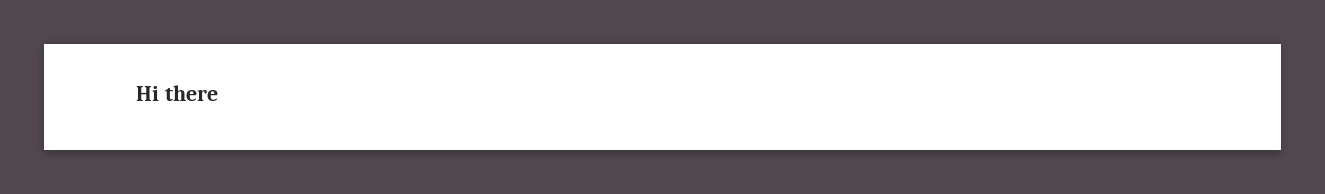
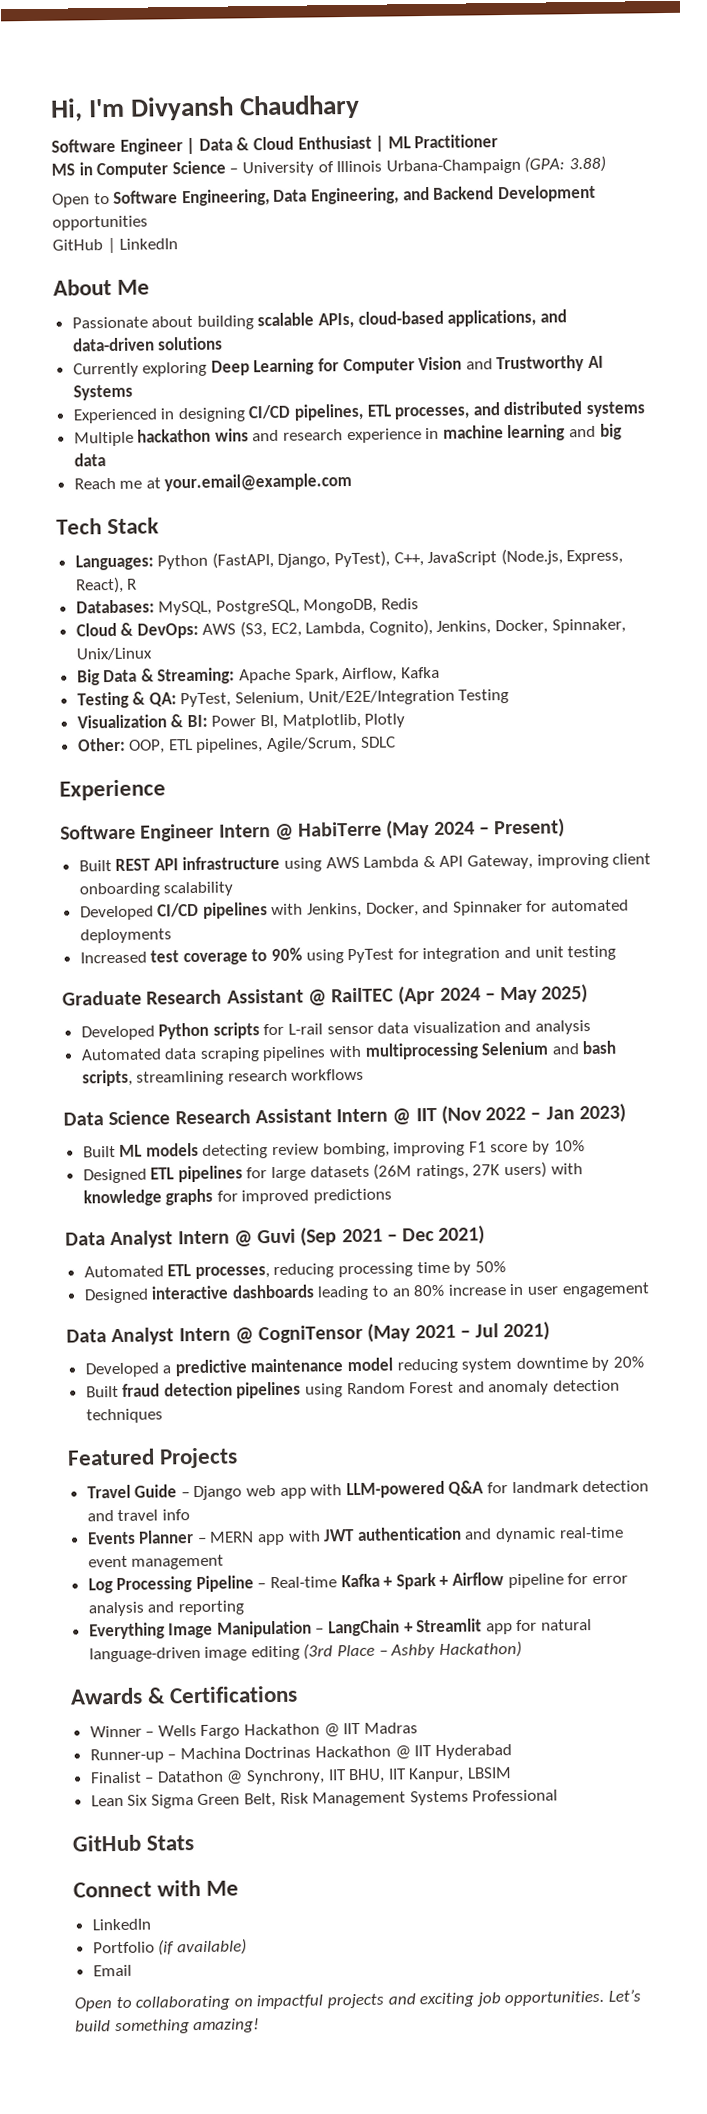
[136,85,218,101] Hi there -> [50,94,361,122] [51,134,499,155] [51,155,606,179] [52,184,596,208] [52,215,148,231] [52,237,179,254] [53,278,151,296] [71,309,567,330] [71,336,224,352] [72,355,605,378] [72,384,133,401] [72,401,646,424] [73,423,622,447] [73,453,106,467] [73,472,353,492] [56,517,160,535] [74,548,624,571] [74,576,138,594] [75,598,420,616] [75,618,626,639] [75,647,152,661] [76,666,440,686] [76,689,510,709] [76,713,406,730] [76,736,396,754] [59,779,166,801] [60,818,566,842] [78,853,652,872] [78,881,234,898] [79,899,630,921] [79,928,172,944] [79,945,617,966] [62,984,589,1006] [80,1020,592,1041] [80,1040,617,1062] [81,1068,365,1087] [63,1103,626,1126] [82,1140,585,1159] [82,1161,583,1184] [82,1188,393,1207] [65,1225,486,1249] [83,1261,506,1280] [83,1282,650,1304] [66,1321,551,1346] [84,1356,645,1378] [85,1379,621,1399] [85,1408,163,1424] [67,1447,239,1469] [86,1480,650,1501] [86,1509,190,1522] [86,1526,624,1546] [87,1554,225,1570] [87,1572,628,1594] [87,1600,244,1617] [88,1618,593,1640] [88,1640,522,1663] [70,1685,299,1705] [89,1722,418,1739] [89,1744,512,1764] [89,1767,513,1785] [90,1789,559,1809] [72,1834,195,1852] [73,1879,240,1898] [91,1918,151,1931] [92,1938,247,1956] [92,1964,132,1977] [74,1989,641,2012] [75,2018,261,2035] Hi, I'm Divyansh Chaudhary // Software Engineer | Data & Cloud Enthusiast | ML Practitioner // MS in Computer Science – University of Illinois Urbana-Champaign (GPA: 3.88) // Open to Software Engineering, Data Engineering, and Backend Development opportunities // GitHub | LinkedIn // About Me // Passionate about building scalable APIs, cloud-based applications, and data-driven solutions // Currently exploring Deep Learning for Computer Vision and Trustworthy AI Systems // Experienced in designing CI/CD pipelines, ETL processes, and distributed systems // Multiple hackathon wins and research experience in machine learning and big data // Reach me at your.email@example.com // Tech Stack // Languages: Python (FastAPI, Django, PyTest), C++, JavaScript (Node.js, Express, React), R // Databases: MySQL, PostgreSQL, MongoDB, Redis // Cloud & DevOps: AWS (S3, EC2, Lambda, Cognito), Jenkins, Docker, Spinnaker, Unix/Linux // Big Data & Streaming: Apache Spark, Airflow, Kafka // Testing & QA: PyTest, Selenium, Unit/E2E/Integration Testing // Visualization & BI: Power BI, Matplotlib, Plotly // Other: OOP, ETL pipelines, Agile/Scrum, SDLC // Experience // Software Engineer Intern @ HabiTerre (May 2024 – Present) // Built REST API infrastructure using AWS Lambda & API Gateway, improving client onboarding scalability // Developed CI/CD pipelines with Jenkins, Docker, and Spinnaker for automated deployments // Increased test coverage to 90% using PyTest for integration and unit testing // Graduate Research Assistant @ RailTEC (Apr 2024 – May 2025) // Developed Python scripts for L-rail sensor data visualization and analysis // Automated data scraping pipelines with multiprocessing Selenium and bash scripts, streamlining research workflows // Data Science Research Assistant Intern @ IIT (Nov 2022 – Jan 2023) // Built ML models detecting review bombing, improving F1 score by 10% // Designed ETL pipelines for large datasets (26M ratings, 27K users) with knowledge graphs for improved predictions // Data Analyst Intern @ Guvi (Sep 2021 – Dec 2021) // Automated ETL processes, reducing processing time by 50% // Designed interactive dashboards leading to an 80% increase in user engagement // Data Analyst Intern @ CogniTensor (May 2021 – Jul 2021) // Developed a predictive maintenance model reducing system downtime by 20% // Built fraud detection pipelines using Random Forest and anomaly detection techniques // Featured Projects // Travel Guide – Django web app with LLM-powered Q&A for landmark detection and travel info // Events Planner – MERN app with JWT authentication and dynamic real-time event management // Log Processing Pipeline – Real-time Kafka + Spark + Airflow pipeline for error analysis and reporting // Everything Image Manipulation – LangChain + Streamlit app for natural language-driven image editing (3rd Place – Ashby Hackathon) // Awards & Certifications // Winner – Wells Fargo Hackathon @ IIT Madras // Runner-up – Machina Doctrinas Hackathon @ IIT Hyderabad // Finalist – Datathon @ Synchrony, IIT BHU, IIT Kanpur, LBSIM // Lean Six Sigma Green Belt, Risk Management Systems Professional // GitHub Stats // Connect with Me // LinkedIn // Portfolio (if available) // Email // Open to collaborating on impactful projects and exciting job opportunities. Let’s build something amazing!

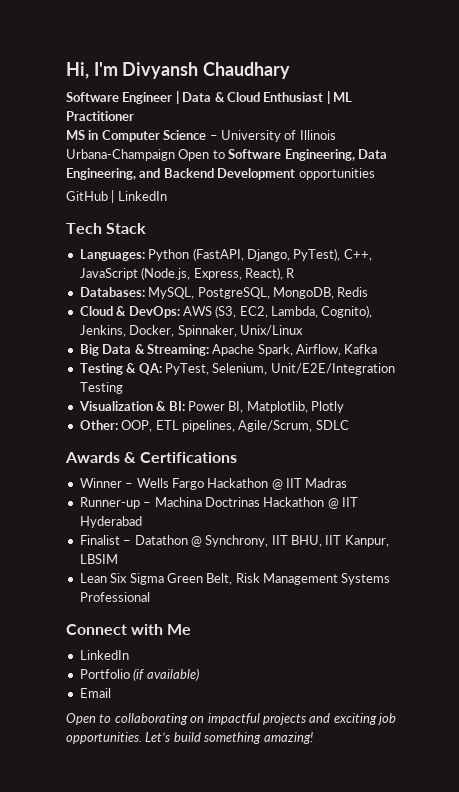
[524,155,606,173] (GPA: 3.88) // -> (175, 155) none
[53,278,151,296] [71,309,567,330] [71,336,224,352] [72,355,605,378] [72,384,133,401] [72,401,646,424] [73,423,622,447] [73,453,106,467] [73,472,353,492] // About Me // Passionate about building scalable APIs, cloud-based applications, and data-driven solutions // Currently exploring Deep Learning for Computer Vision and Trustworthy AI Systems // Experienced in designing CI/CD pipelines, ETL processes, and distributed systems // Multiple hackathon wins and research experience in machine learning and big data // Reach me at your.email@example.com -> (167, 196) none
[59,779,166,801] [60,818,566,842] [78,853,652,872] [78,881,234,898] [79,899,630,921] [79,928,172,944] [79,945,617,966] [62,984,589,1006] [80,1020,592,1041] [80,1040,617,1062] [81,1068,365,1087] [63,1103,626,1126] [82,1140,585,1159] [82,1161,583,1184] [82,1188,393,1207] [65,1225,486,1249] [83,1261,506,1280] [83,1282,650,1304] [66,1321,551,1346] [84,1356,645,1378] [85,1379,621,1399] [85,1408,163,1424] [67,1447,239,1469] [86,1480,650,1501] [86,1509,190,1522] [86,1526,624,1546] [87,1554,225,1570] [87,1572,628,1594] [87,1600,244,1617] [88,1618,593,1640] [88,1640,522,1663] // Experience // Software Engineer Intern @ HabiTerre (May 2024 – Present) // Built REST API infrastructure using AWS Lambda & API Gateway, improving client onboarding scalability // Developed CI/CD pipelines with Jenkins, Docker, and Spinnaker for automated deployments // Increased test coverage to 90% using PyTest for integration and unit testing // Graduate Research Assistant @ RailTEC (Apr 2024 – May 2025) // Developed Python scripts for L-rail sensor data visualization and analysis // Automated data scraping pipelines with multiprocessing Selenium and bash scripts, streamlining research workflows // Data Science Research Assistant Intern @ IIT (Nov 2022 – Jan 2023) // Built ML models detecting review bombing, improving F1 score by 10% // Designed ETL pipelines for large datasets (26M ratings, 27K users) with knowledge graphs for improved predictions // Data Analyst Intern @ Guvi (Sep 2021 – Dec 2021) // Automated ETL processes, reducing processing time by 50% // Designed interactive dashboards leading to an 80% increase in user engagement // Data Analyst Intern @ CogniTensor (May 2021 – Jul 2021) // Developed a predictive maintenance model reducing system downtime by 20% // Built fraud detection pipelines using Random Forest and anomaly detection techniques // Featured Projects // Travel Guide – Django web app with LLM-powered Q&A for landmark detection and travel info // Events Planner – MERN app with JWT authentication and dynamic real-time event management // Log Processing Pipeline – Real-time Kafka + Spark + Airflow pipeline for error analysis and reporting // Everything Image Manipulation – LangChain + Streamlit app for natural language-driven image editing (3rd Place – Ashby Hackathon) -> (349, 425) none
[72,1834,195,1852] // GitHub Stats -> (150, 597) none

